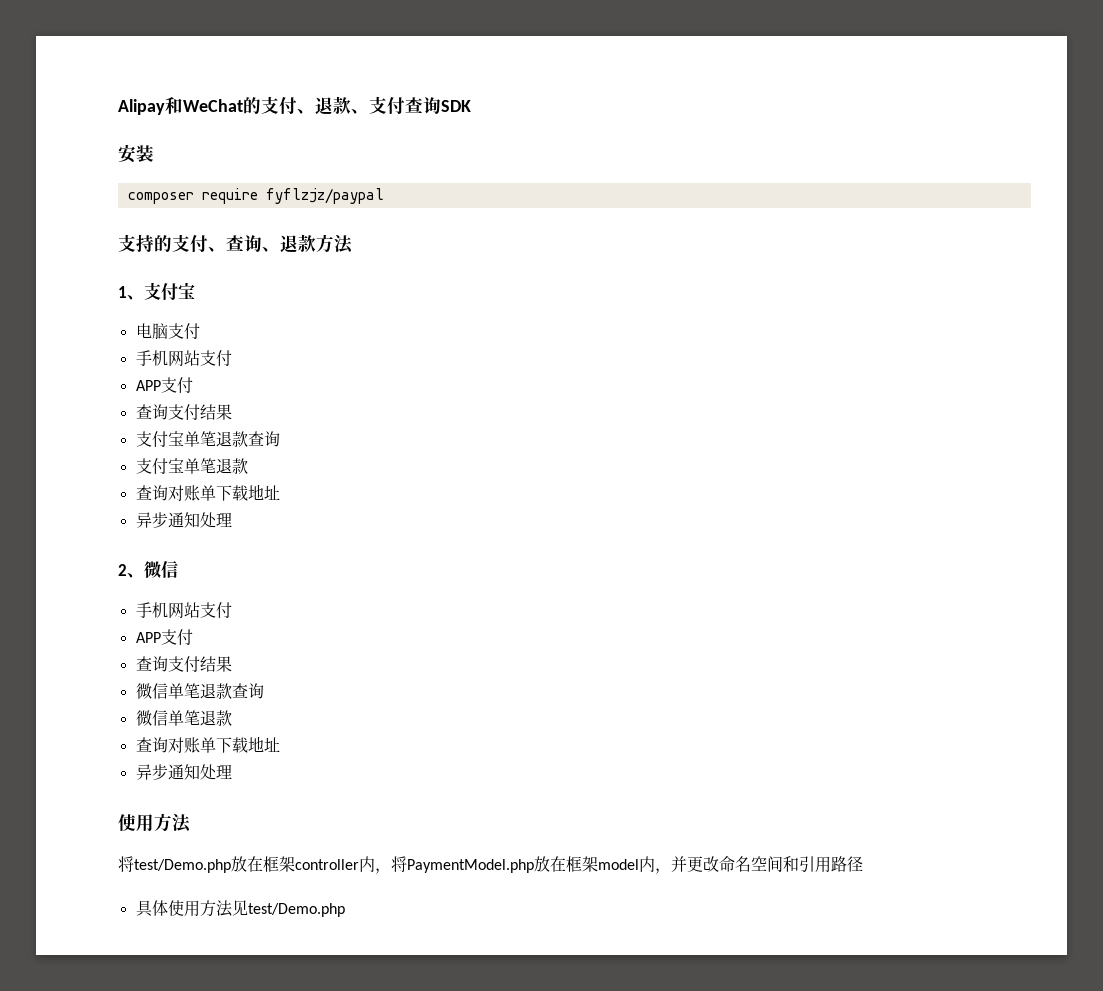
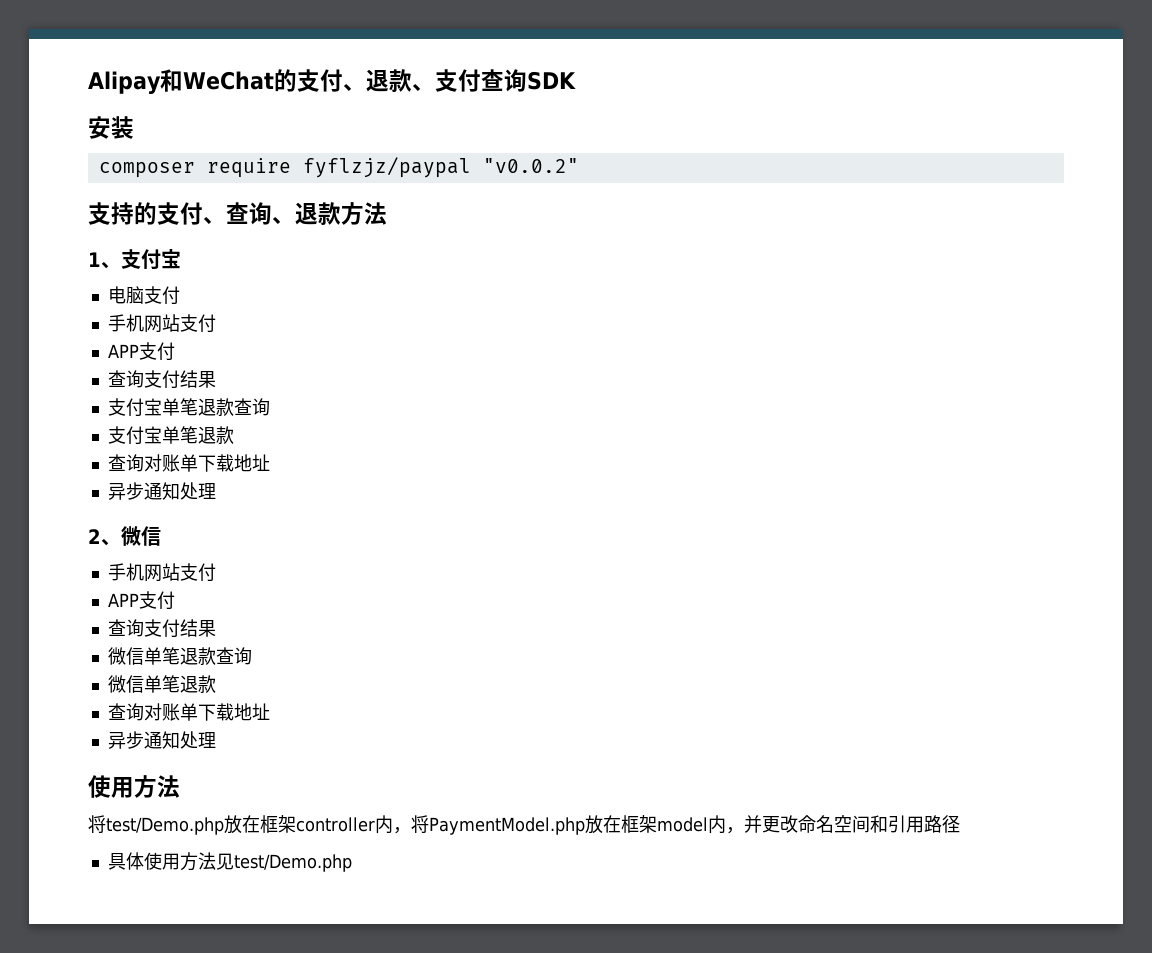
(384, 196) none -> [482,158,579,173] "v0.0.2"

